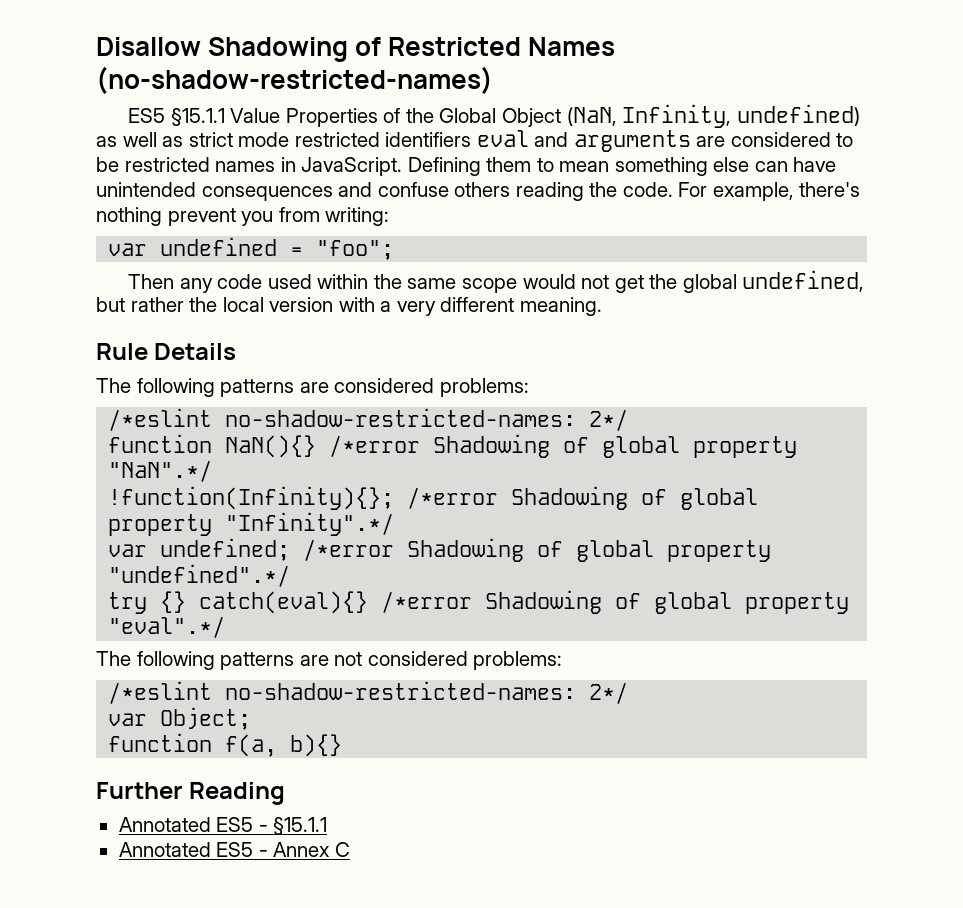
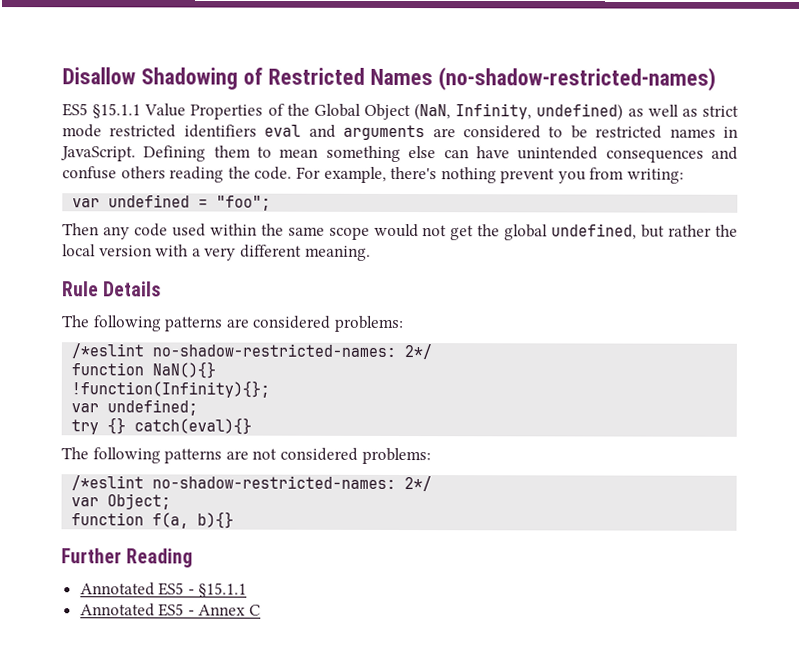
[329,434,798,458] [108,460,213,482] [108,486,759,510] [108,512,395,536] [108,538,772,562] [108,564,291,587] [108,590,850,614] [108,616,226,638] /*error Shadowing of global property "NaN".*/ // !function(Infinity){}; /*error Shadowing of global property "Infinity".*/ // var undefined; /*error Shadowing of global property "undefined".*/ // try {} catch(eval){} /*error Shadowing of global property "eval".*/ -> [71,380,271,398] [71,399,199,416] [71,417,253,435] // !function(Infinity){}; // var undefined; // try {} catch(eval){}

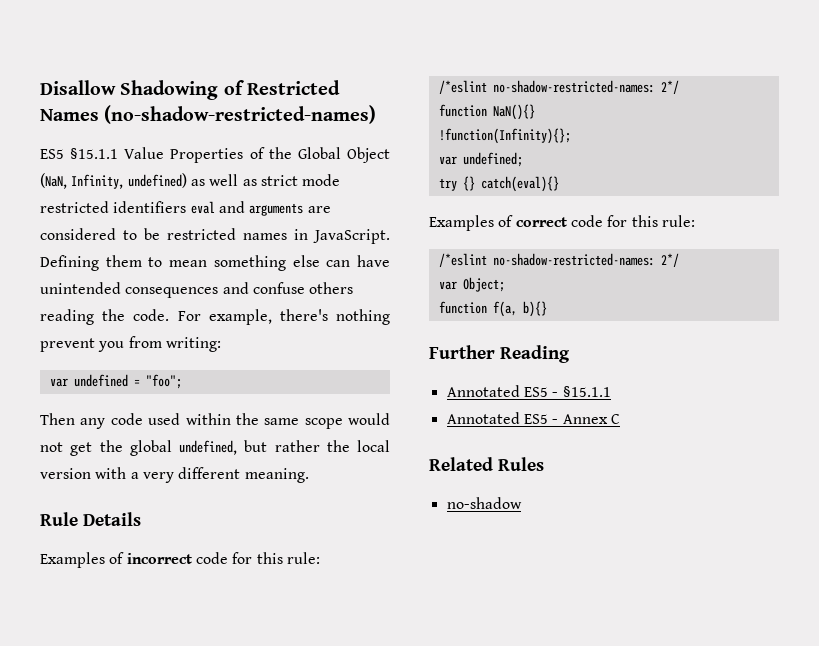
[61,315,404,333] The following patterns are considered problems: -> [40,552,320,568] Examples of incorrect code for this rule:
[61,447,431,465] The following patterns are not considered problems: -> [429,215,695,231] Examples of correct code for this rule:
(262, 610) none -> [429,457,544,471] [446,497,522,509] // Related Rules // no-shadow

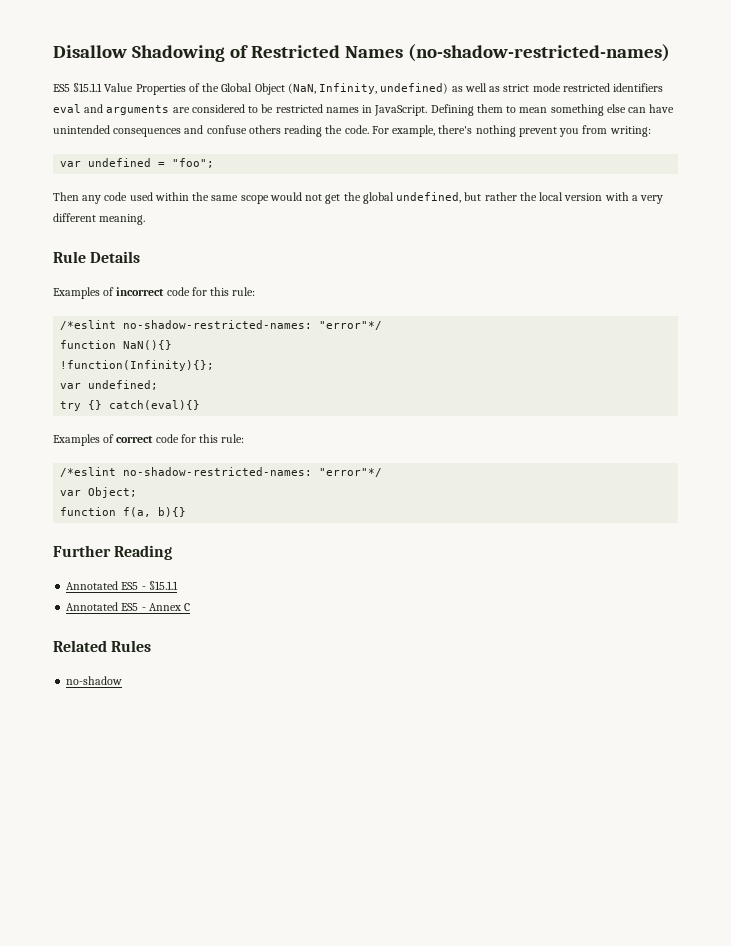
[660,80,679,94] 2*/ -> [319,321,383,330] "error"*/
[660,253,679,267] 2*/ -> [319,468,383,477] "error"*/

